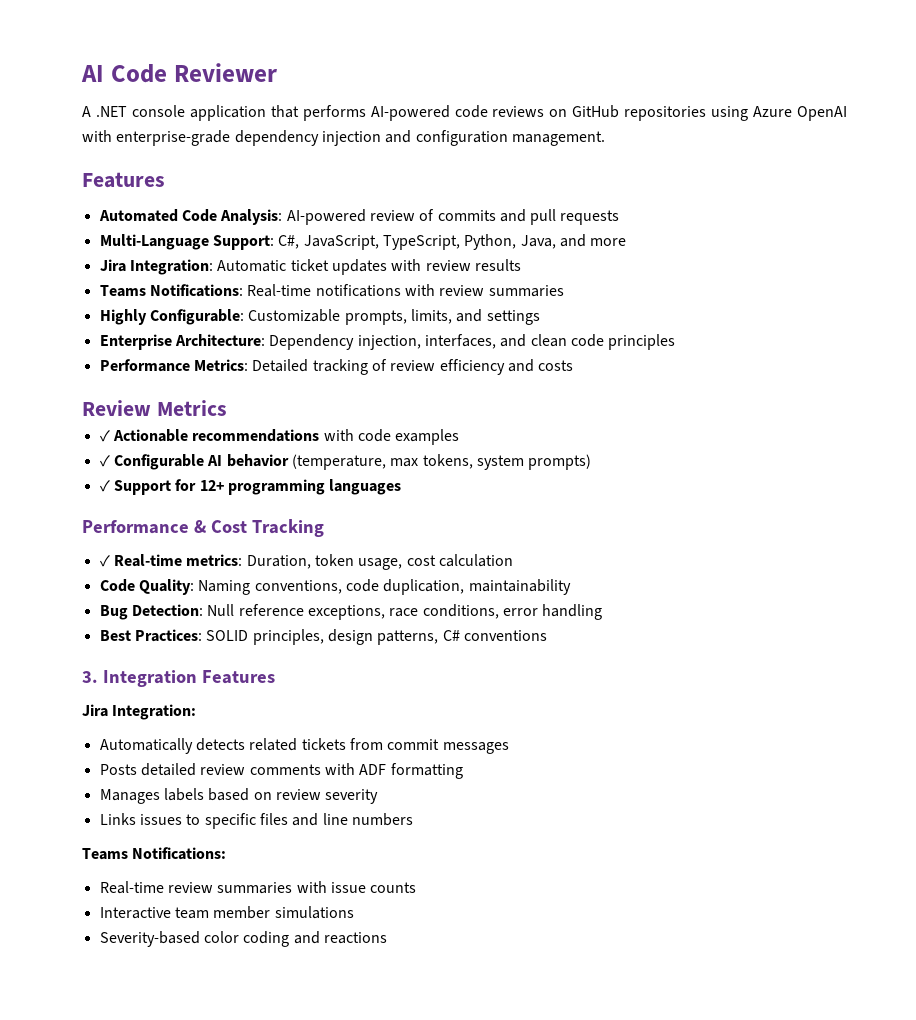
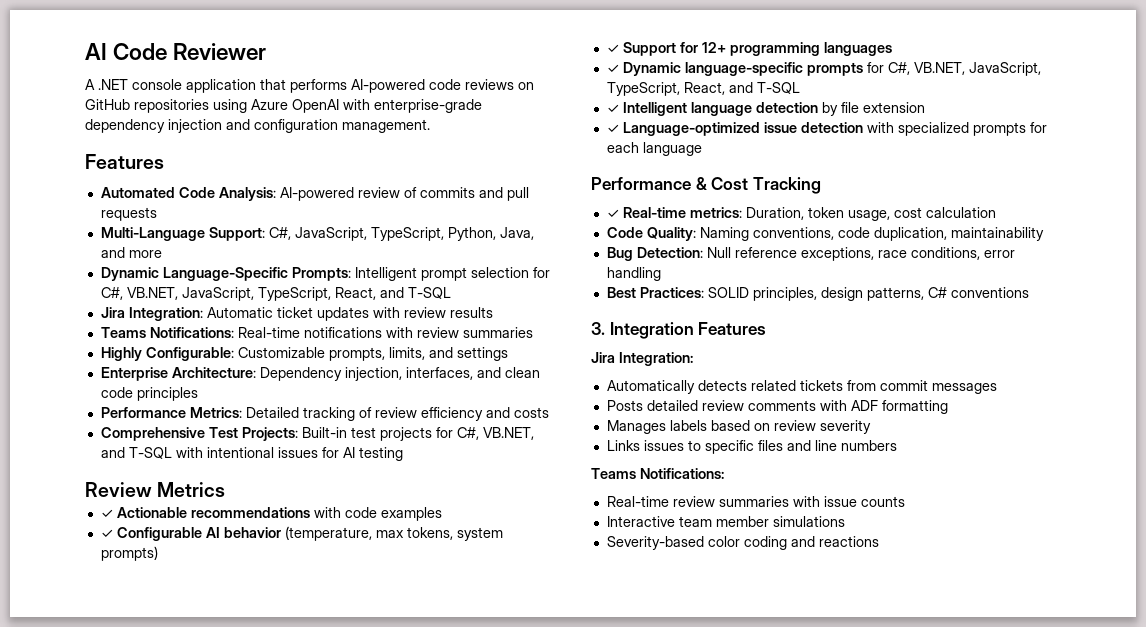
(627, 242) none -> [100,267,550,281] [100,287,451,301] // Dynamic Language-Specific Prompts: Intelligent prompt selection for C#, VB.NET, JavaScript, TypeScript, React, and T-SQL
(574, 365) none -> [100,427,534,441] [100,447,403,461] // Comprehensive Test Projects: Built-in test projects for C#, VB.NET, and T-SQL with intentional issues for AI testing
(402, 487) none -> [606,62,1041,76] [606,82,800,96] [606,102,925,116] [606,122,1047,136] [606,142,702,156] // ✓ Dynamic language-specific prompts for C#, VB.NET, JavaScript, TypeScript, React, and T-SQL // ✓ Intelligent language detection by file extension // ✓ Language-optimized issue detection with specialized prompts for each language

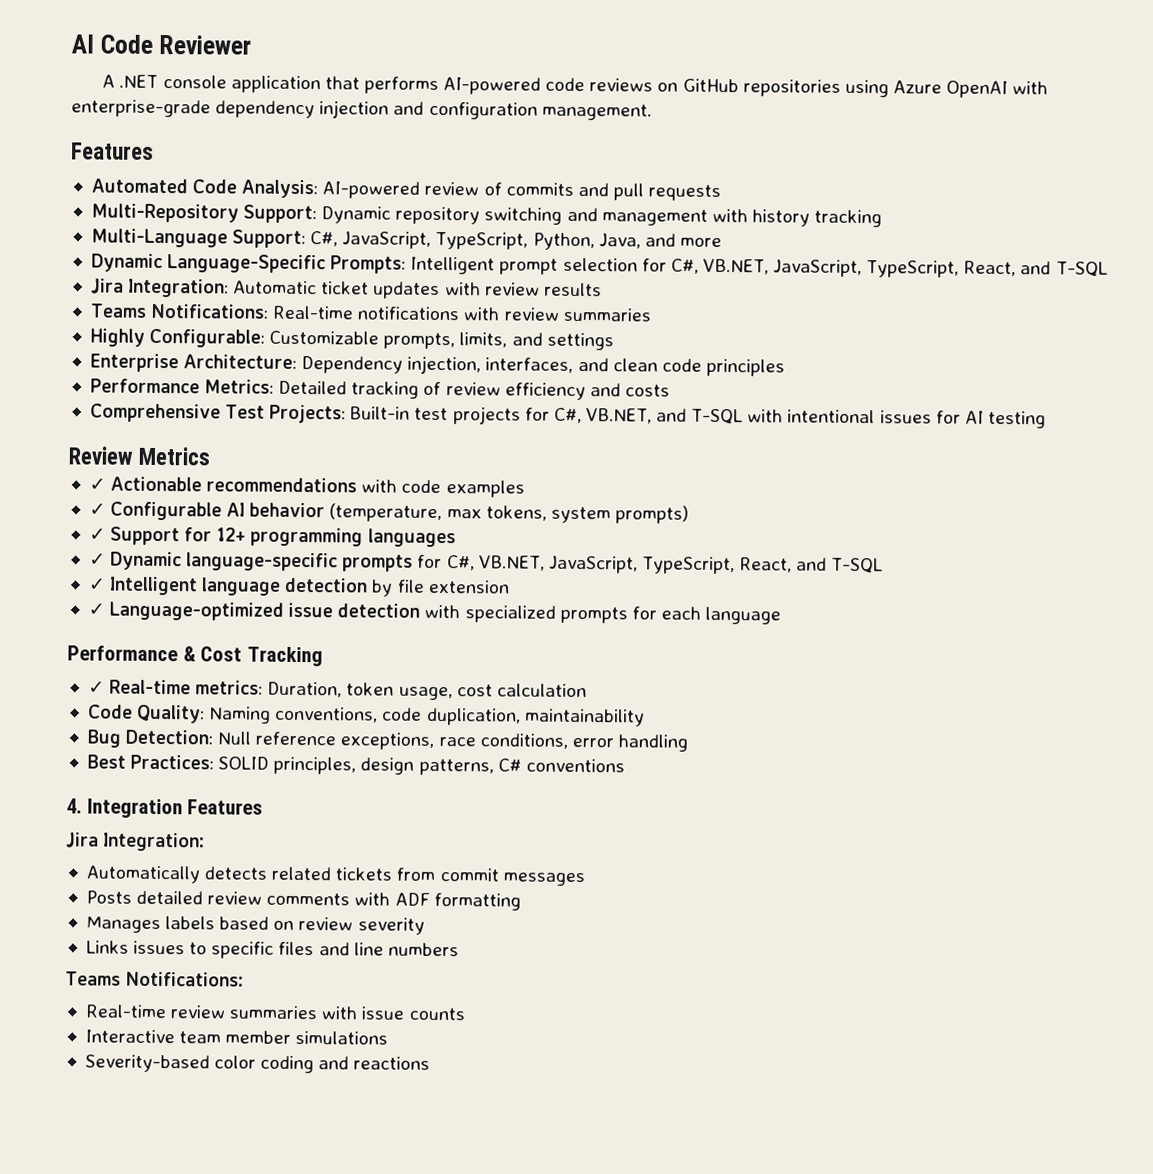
(157, 214) none -> [90,203,883,228] // Multi-Repository Support: Dynamic repository switching and management with history tracking
[591,322,605,335] 3. -> [66,798,82,814] 4.

